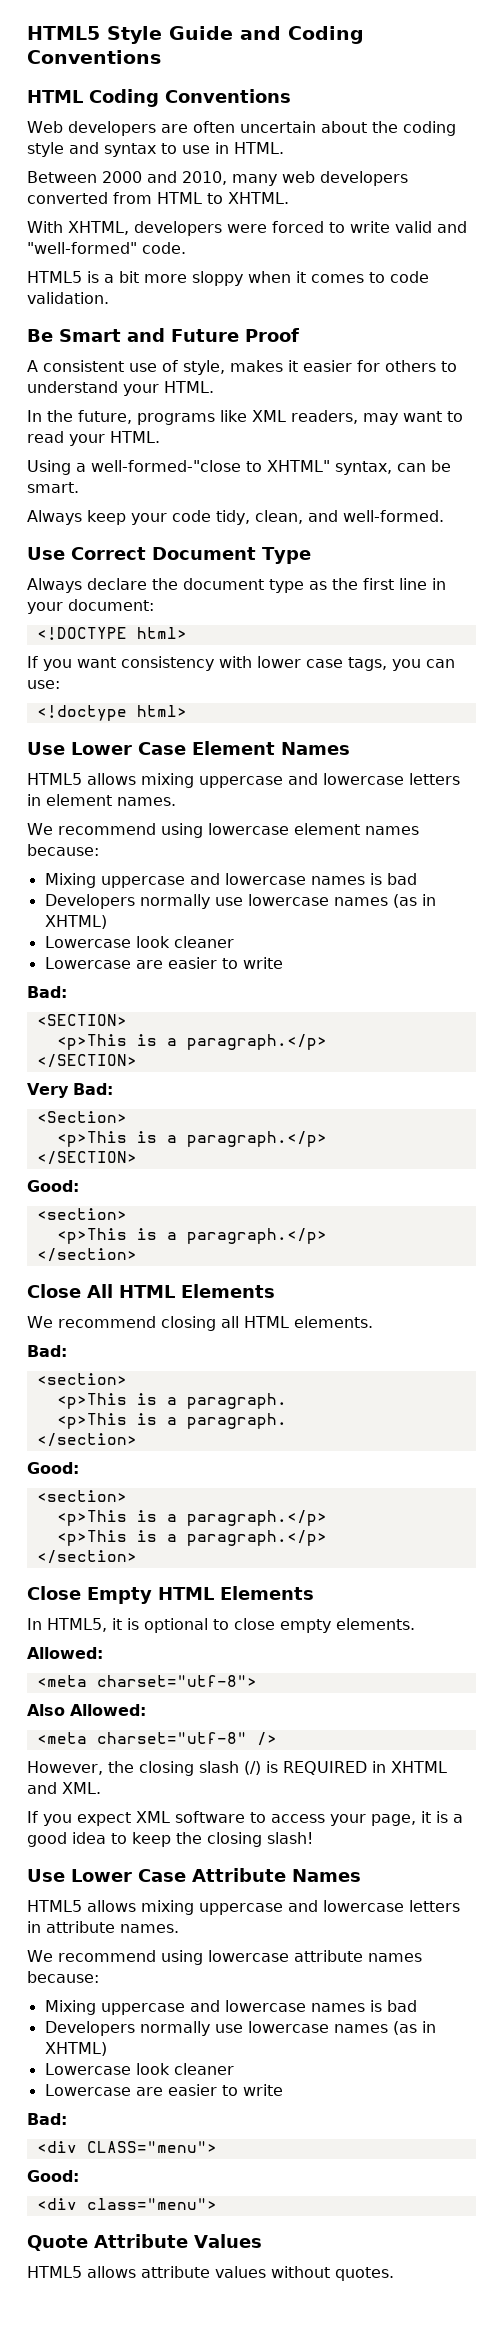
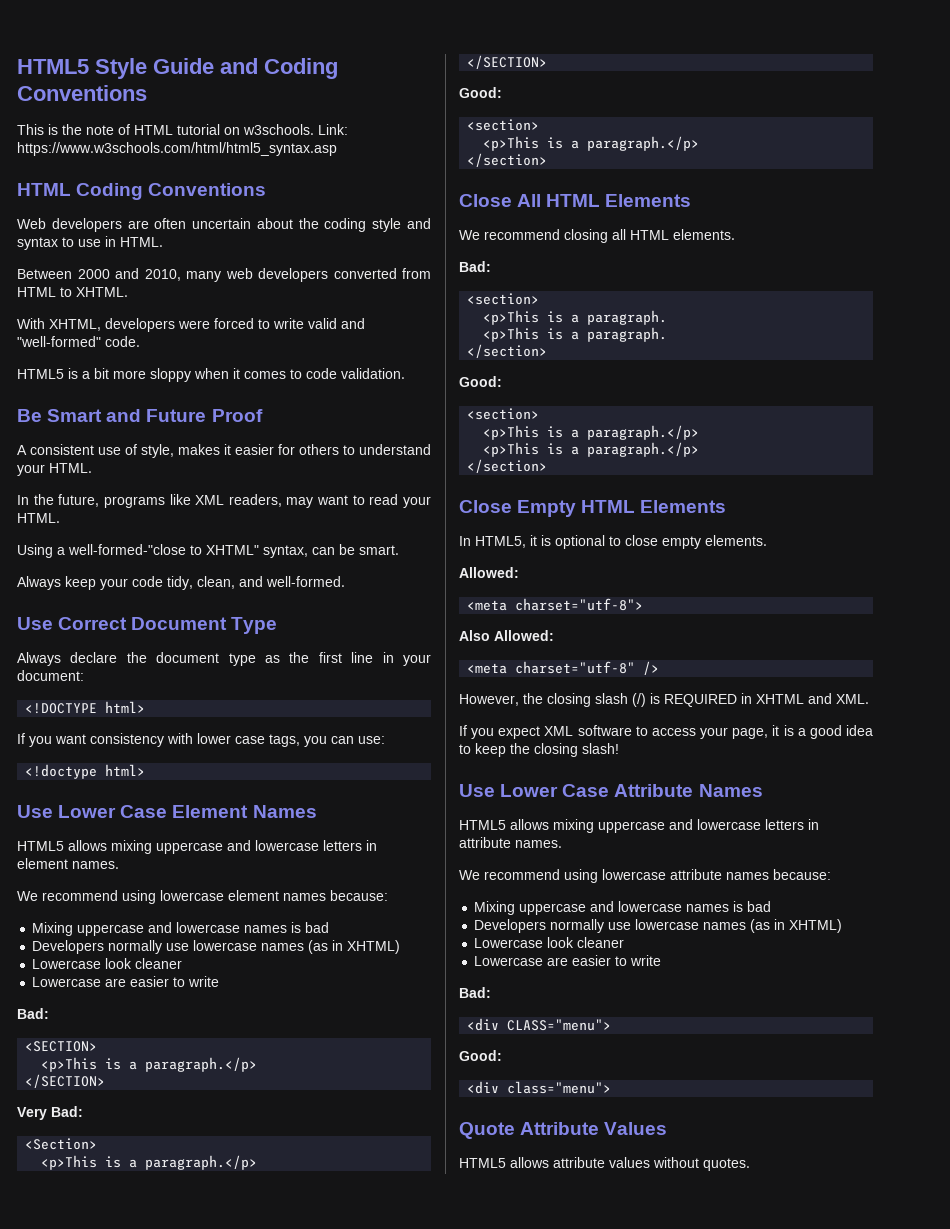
(161, 57) none -> [17,124,348,135] [17,142,337,156] // This is the note of HTML tutorial on w3schools. Link: https://www.w3schools.com/html/html5_syntax.asp

